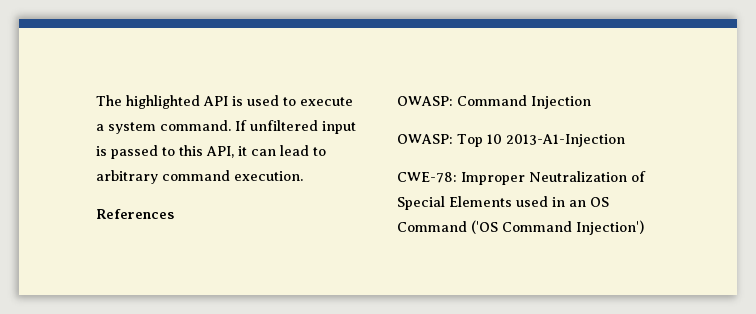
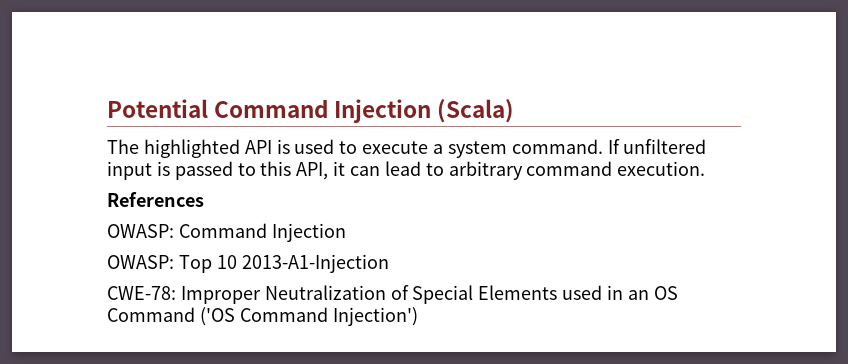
(96, 100) none -> [107,99,515,123] Potential Command Injection (Scala) //

